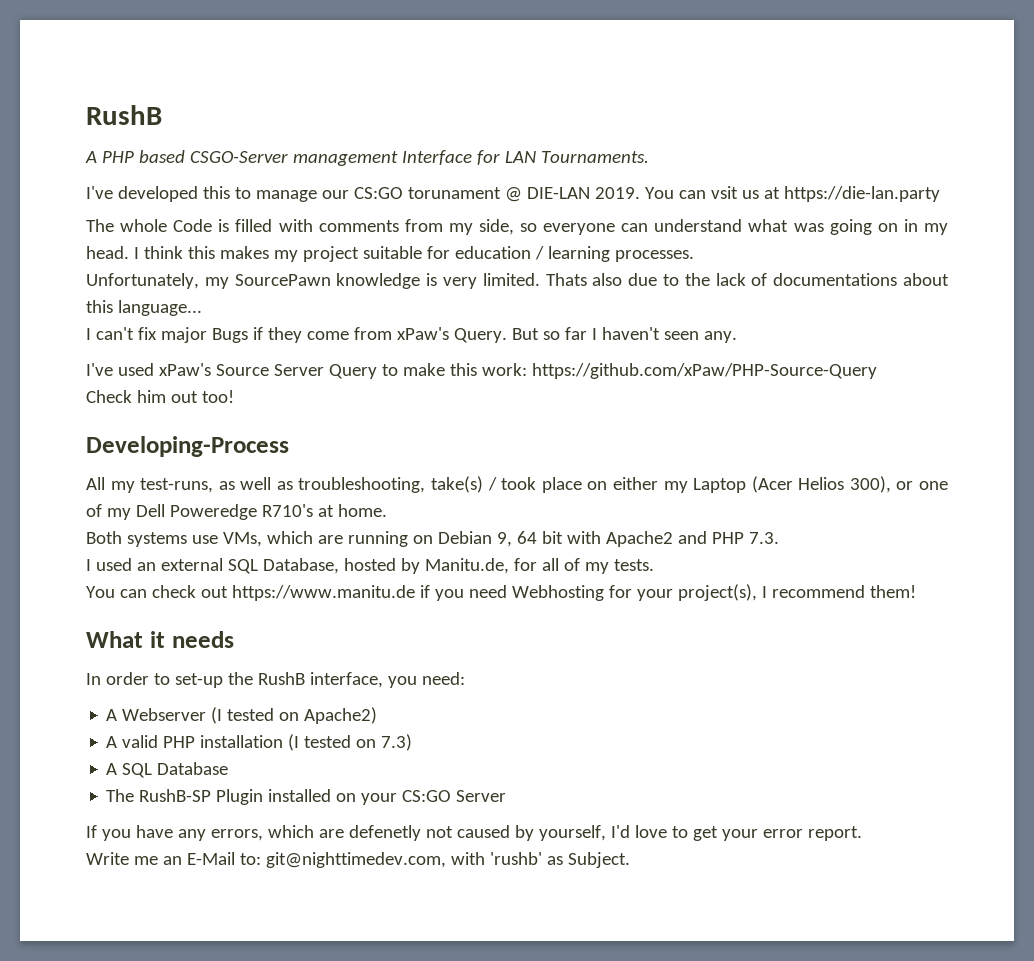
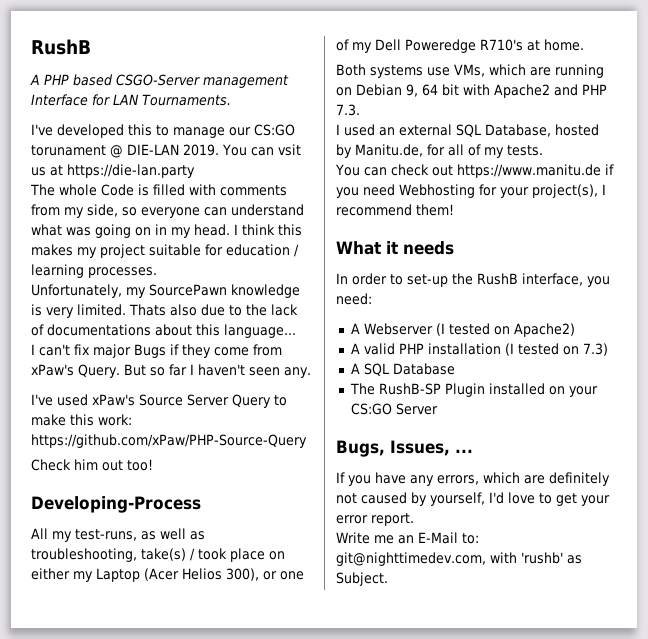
(507, 796) none -> [336,440,473,457] // Bugs, Issues, ...
[348,825,421,841] defenetly -> [549,472,610,486] definitely

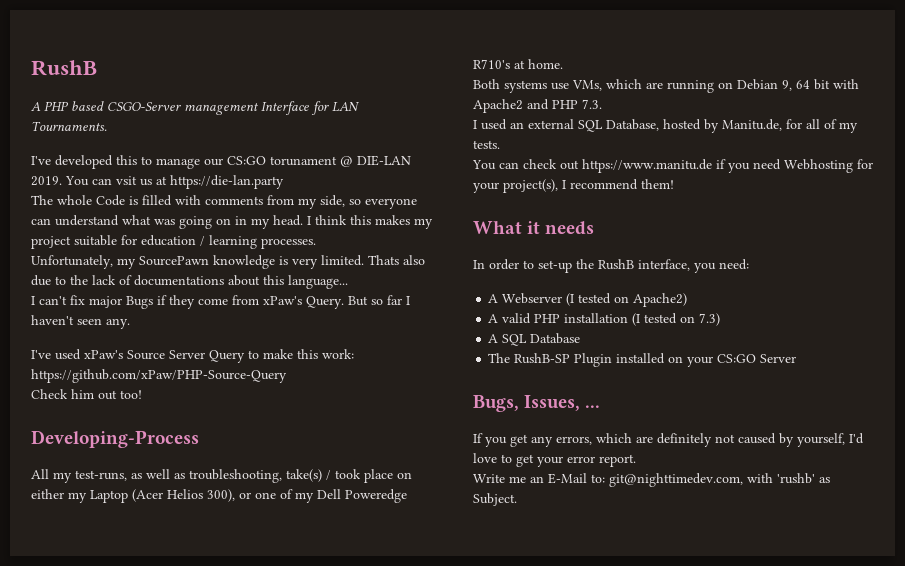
[375,472,406,484] have -> [510,434,528,447] get

